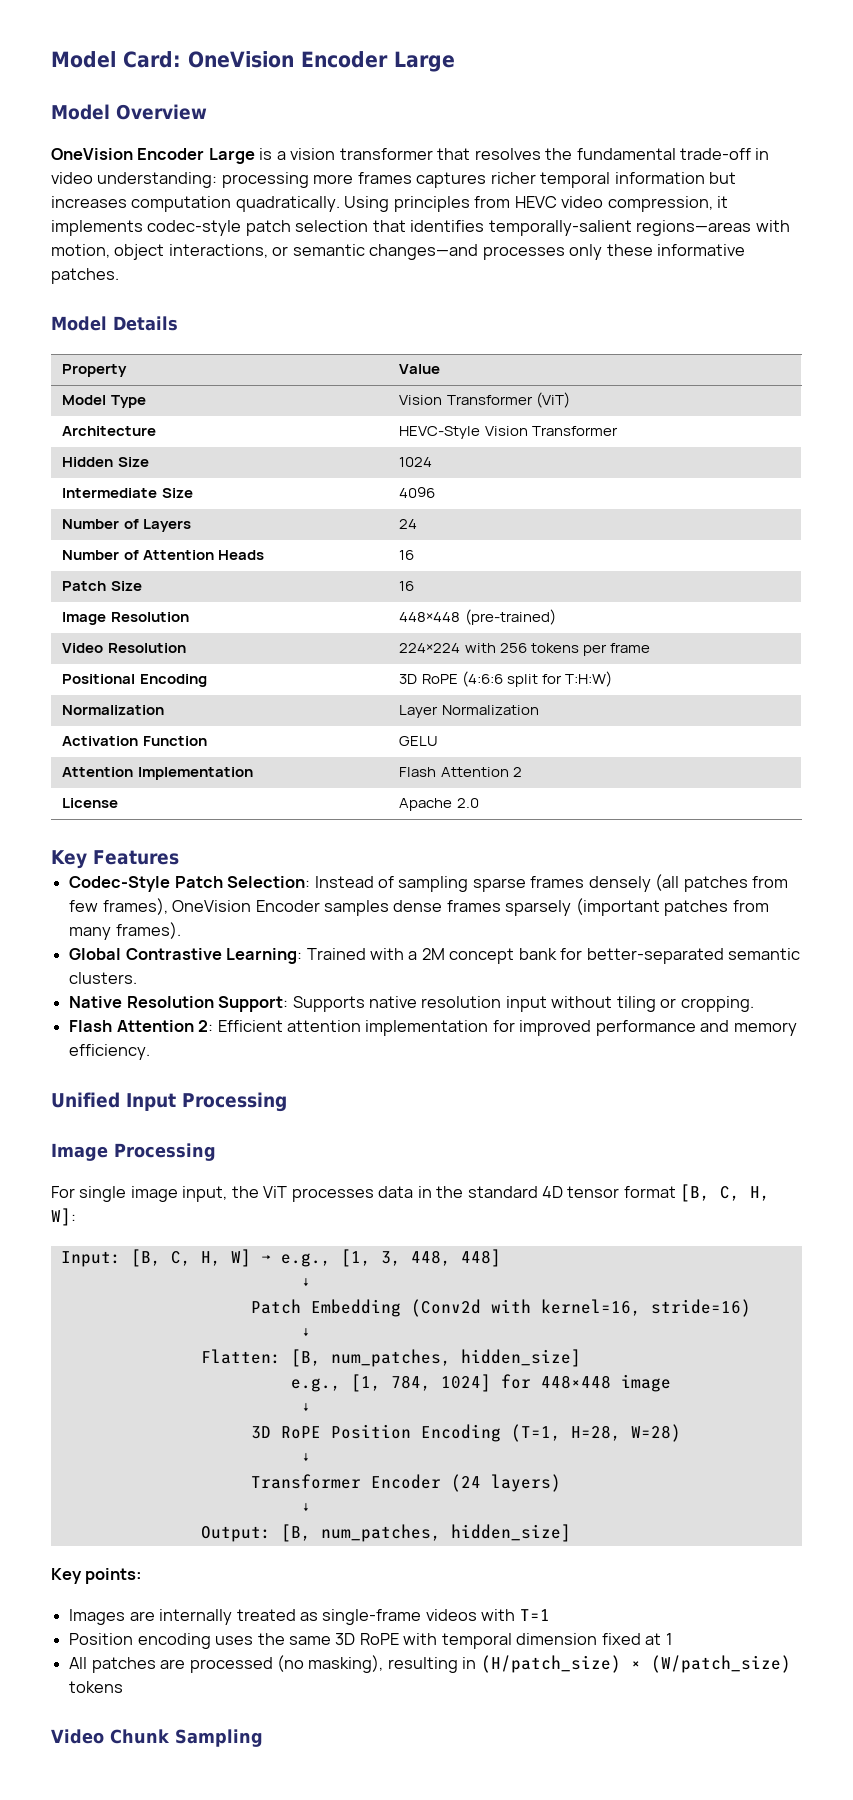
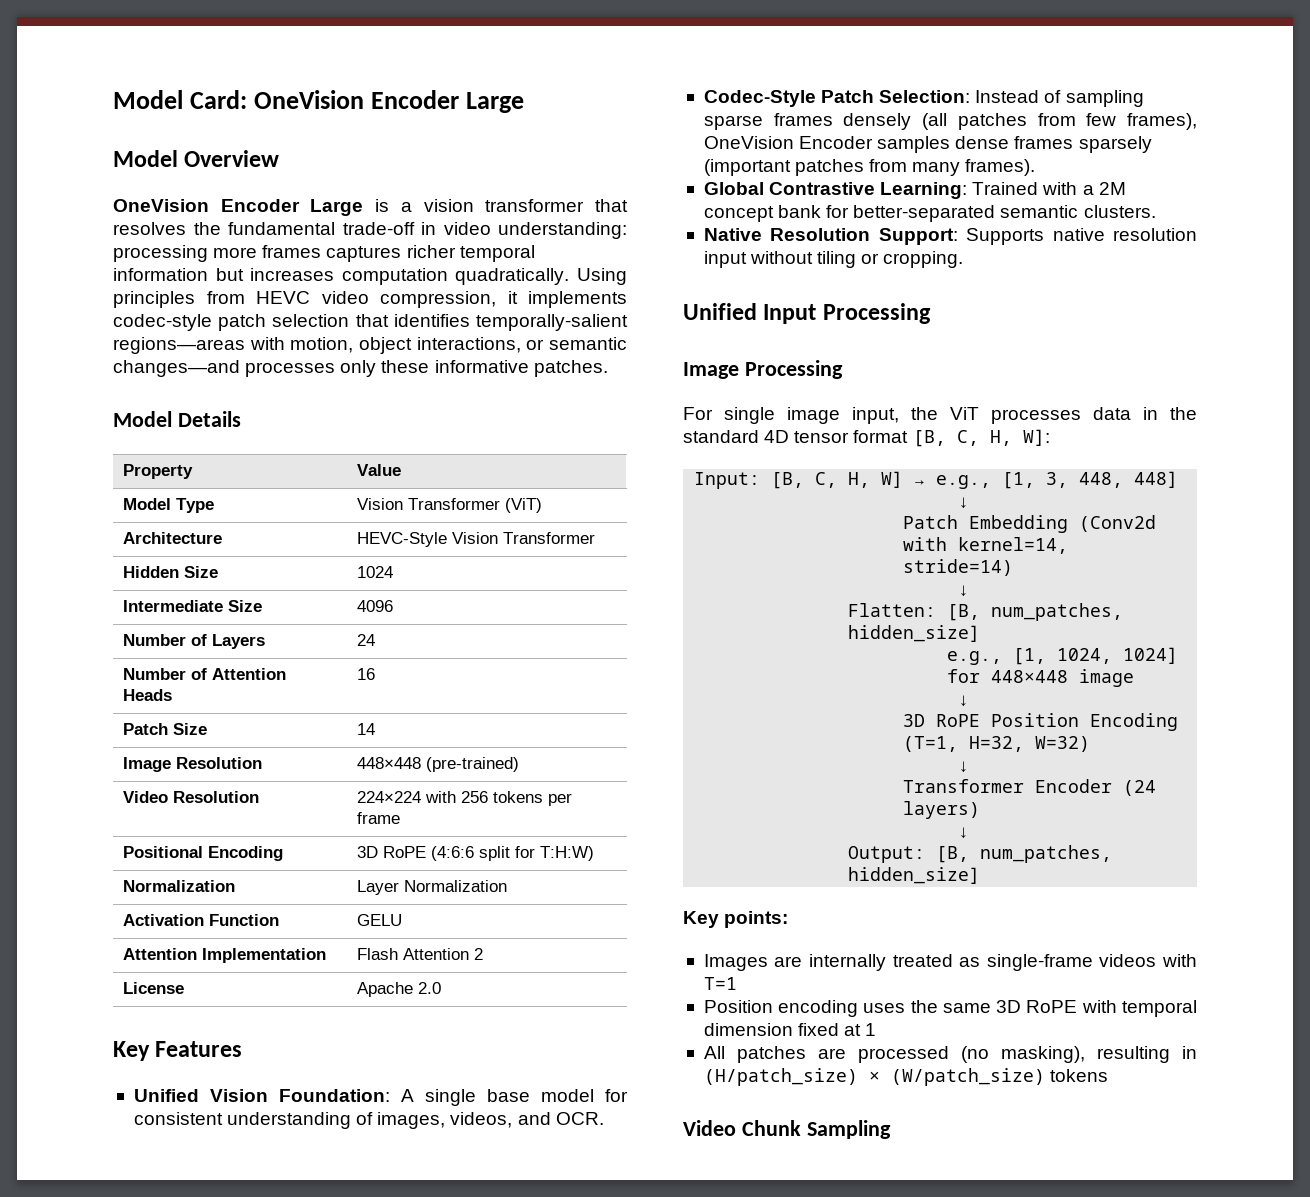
[399,581,415,591] 16 -> [357,723,376,735] 14
(179, 857) none -> [133,1089,629,1106] [133,1112,604,1129] // Unified Vision Foundation: A single base model for consistent understanding of images, videos, and OCR.
[69,1020,797,1036] [69,1044,151,1060] // Flash Attention 2: Efficient attention implementation for improved performance and memory efficiency. -> (964, 259) none
[540,1299,751,1317] kernel=16, stride=16) -> [958,537,1069,554] [903,559,1014,576] kernel=14, stride=14)
[390,1375,431,1391] 784, -> [1057,648,1113,664] 1024,
[570,1424,681,1442] H=28, W=28) -> [969,736,1091,752] H=32, W=32)

